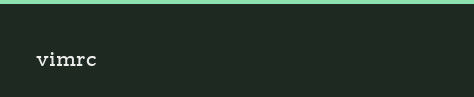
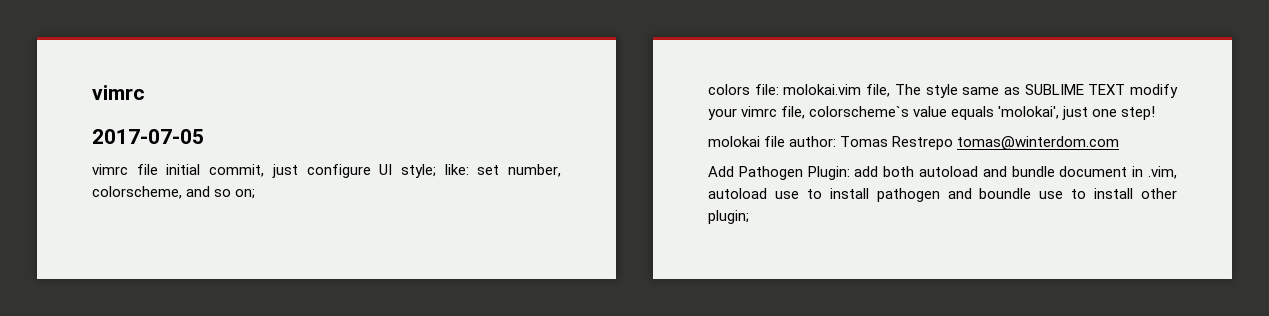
[36,52,97,66] vimrc -> [92,85,145,100] [92,129,204,144] [92,164,561,178] [92,186,256,199] [708,84,1178,98] [708,106,1156,120] [708,136,1120,150] [708,166,1177,180] [708,188,1177,202] [708,210,749,224] vimrc // 2017-07-05 // vimrc file initial commit, just configure UI style; like: set number, colorscheme, and so on; // colors file: molokai.vim file, The style same as SUBLIME TEXT modify your vimrc file, colorscheme`s value equals 'molokai', just one step! // molokai file author: Tomas Restrepo tomas@winterdom.com // Add Pathogen Plugin: add both autoload and bundle document in .vim, autoload use to install pathogen and boundle use to install other plugin;

